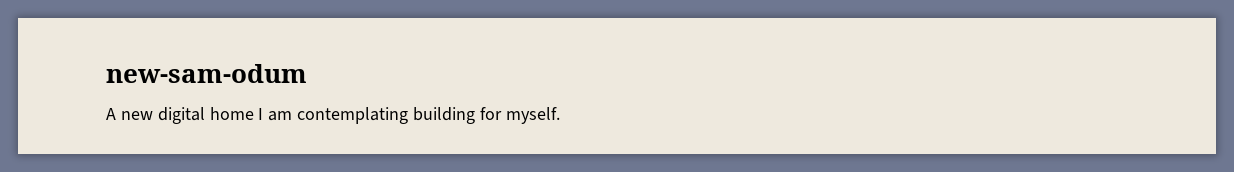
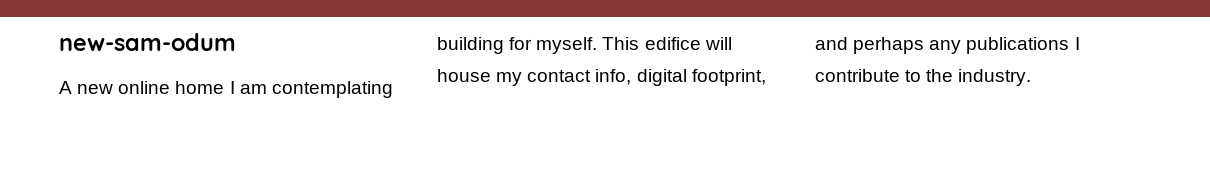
[157,107,205,124] digital -> [118,81,171,94] online
(560, 115) none -> [602,37,732,50] [437,69,766,86] [815,37,1080,54] [815,69,1032,86] This edifice will house my contact info, digital footprint, and perhaps any publications I contribute to the industry.

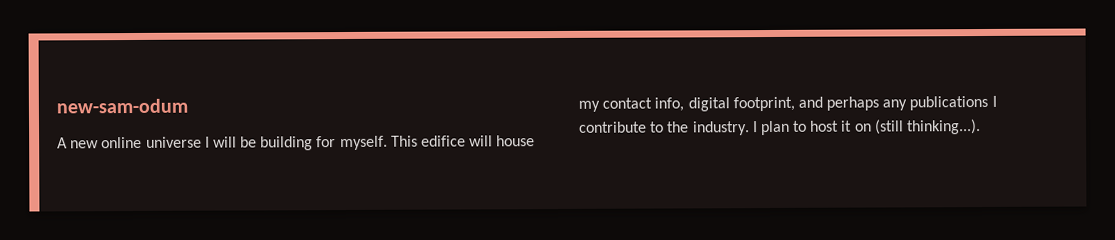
[175,81,393,98] home I am contemplating -> [145,136,258,148] universe I will be
(1032, 77) none -> [752,119,982,136] I plan to host it on (still thinking...).

